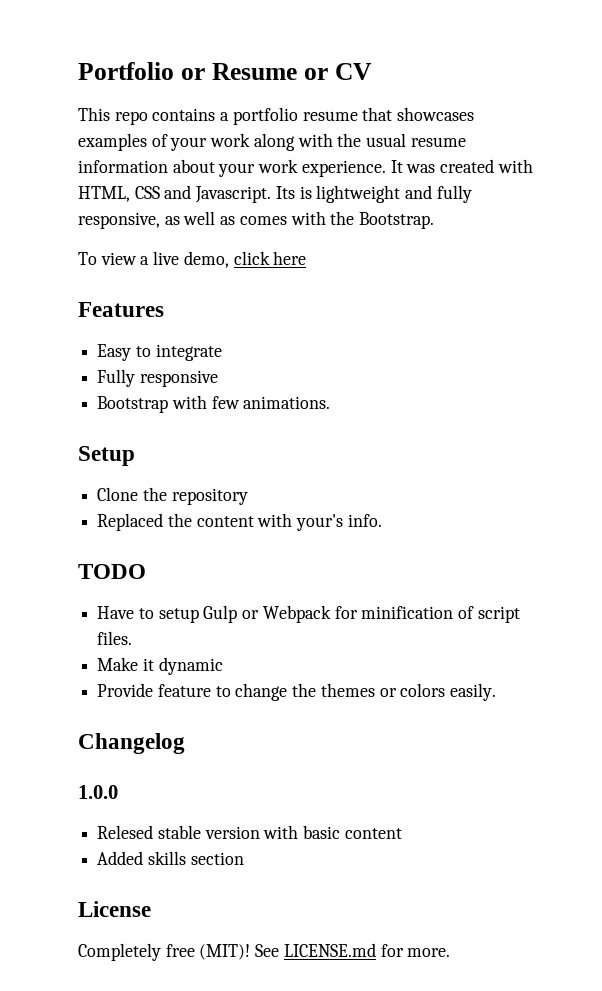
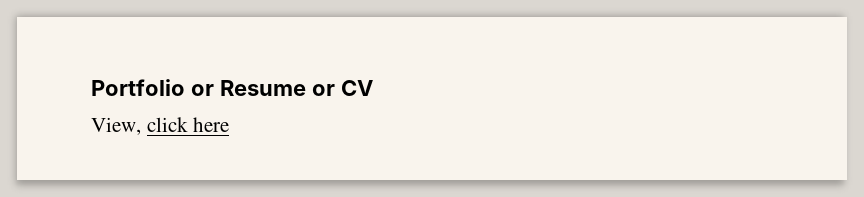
[78,107,475,125] [78,133,466,151] [78,159,533,177] [78,185,472,203] [78,211,435,229] [78,251,307,268] [78,302,164,317] [97,344,222,361] [97,369,218,387] [97,395,331,413] [78,446,135,466] [97,487,248,505] [97,513,382,531] [78,564,146,579] [97,605,520,623] [97,631,133,645] [97,657,223,675] [97,683,497,701] [78,733,185,754] [78,785,118,799] [97,825,402,839] [97,851,244,865] [78,901,151,917] [78,943,451,961] This repo contains a portfolio resume that showcases examples of your work along with the usual resume information about your work experience. It was created with HTML, CSS and Javascript. Its is lightweight and fully responsive, as well as comes with the Bootstrap. // To view a live demo, click here // Features // Easy to integrate // Fully responsive // Bootstrap with few animations. // Setup // Clone the repository // Replaced the content with your's info. // TODO // Have to setup Gulp or Webpack for minification of script files. // Make it dynamic // Provide feature to change the themes or colors easily. // Changelog // 1.0.0 // Relesed stable version with basic content // Added skills section // License // Completely free (MIT)! See LICENSE.md for more. -> [91,117,230,135] View, click here

